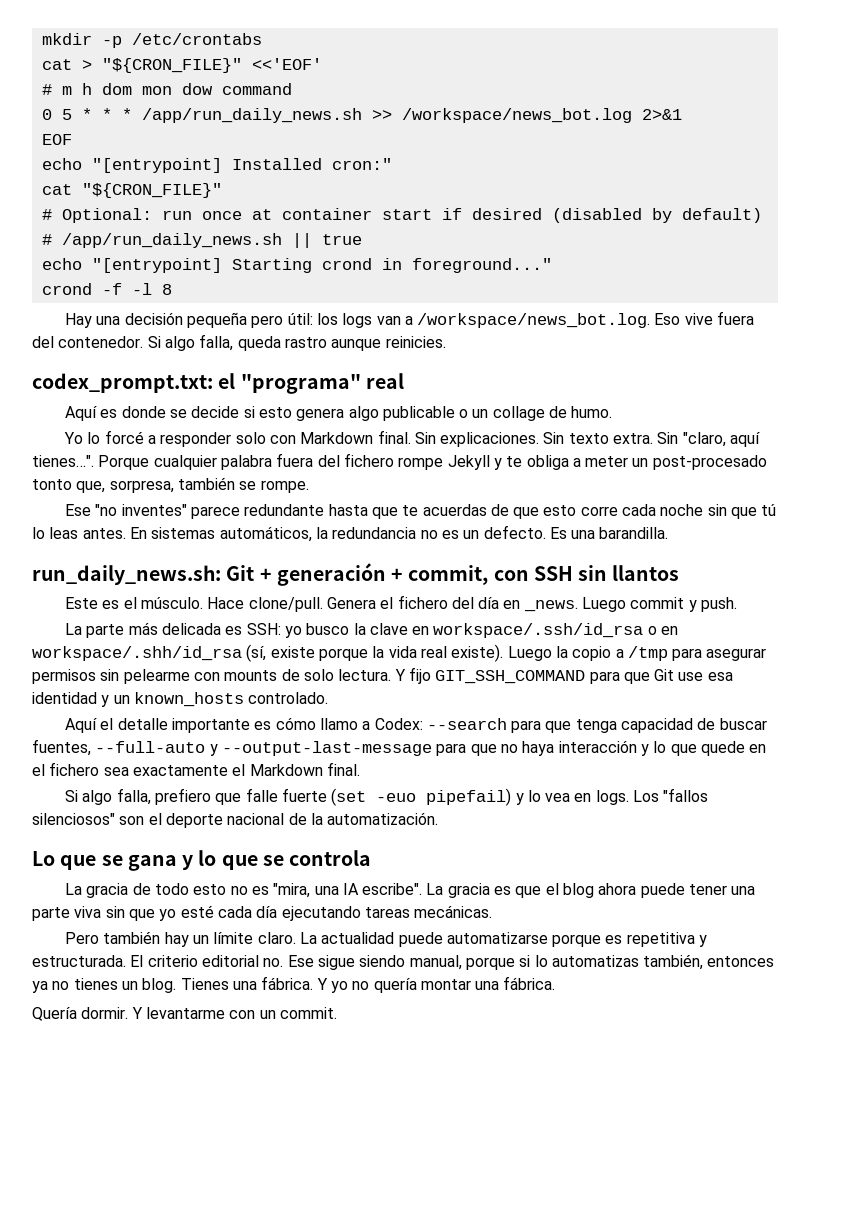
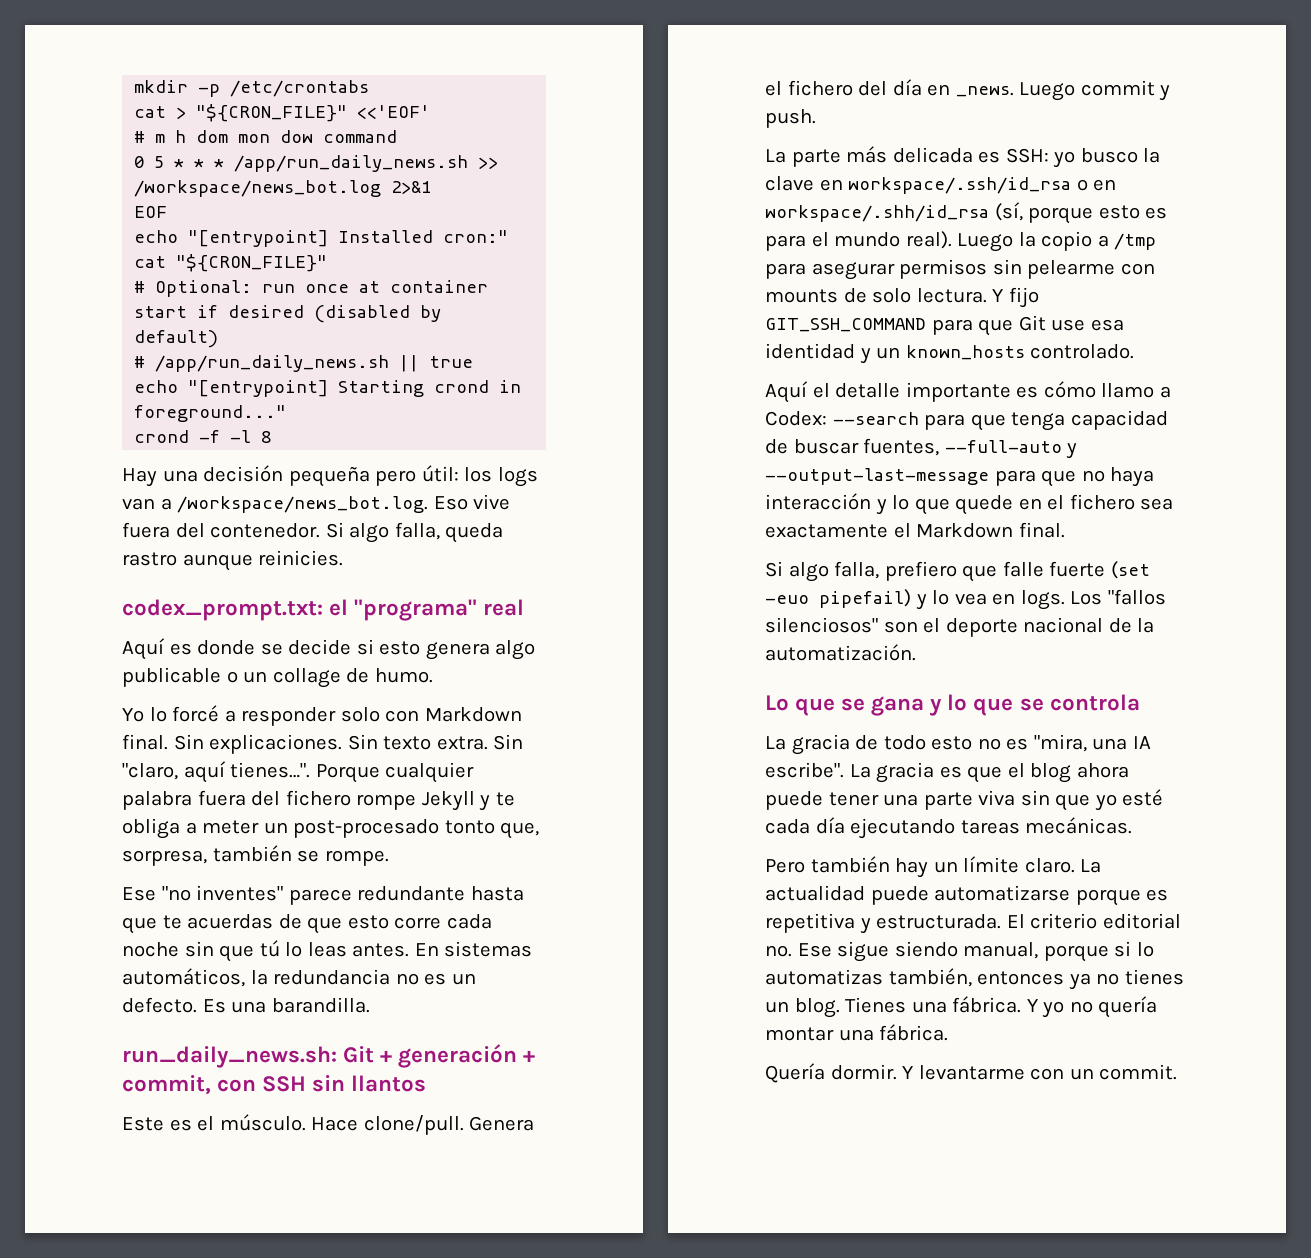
[270,644,504,662] existe porque la vida real existe). -> [1028,205,1168,224] [765,231,952,251] porque esto es para el mundo real).

